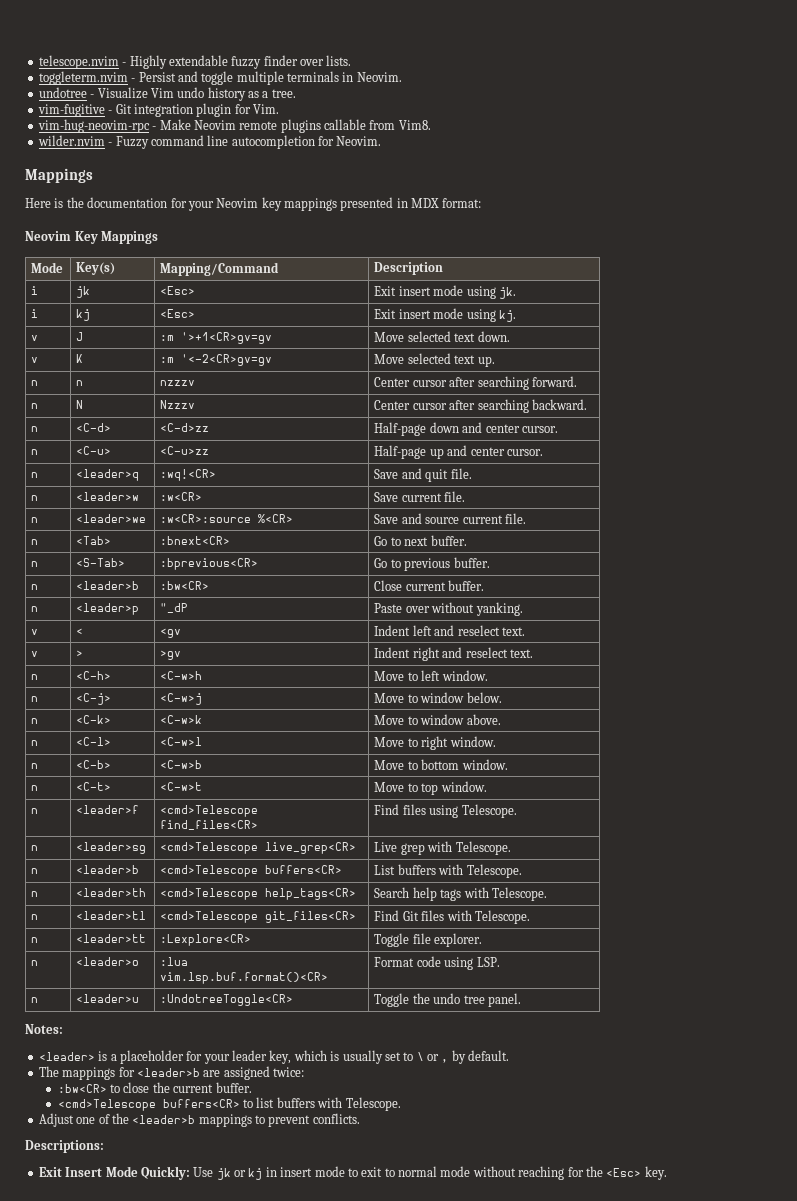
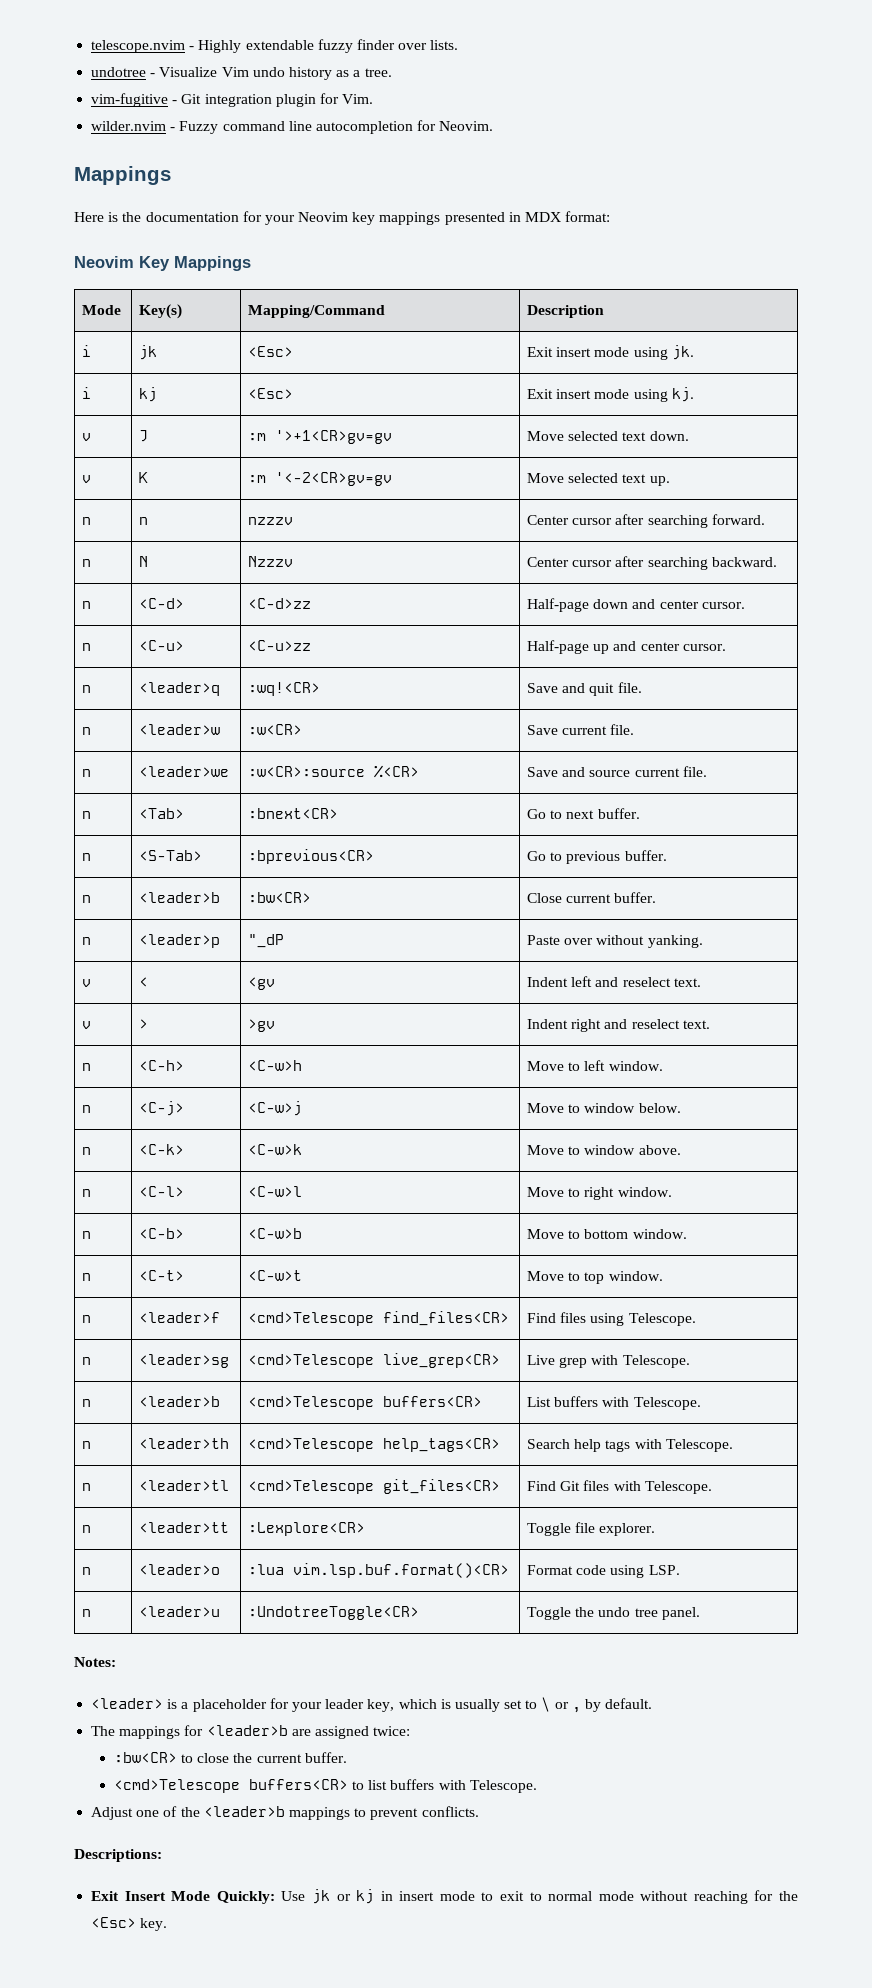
[38,71,402,85] // toggleterm.nvim - Persist and toggle multiple terminals in Neovim. -> (459, 45) none
[37,119,431,133] // vim-hug-neovim-rpc - Make Neovim remote plugins callable from Vim8. -> (374, 99) none

